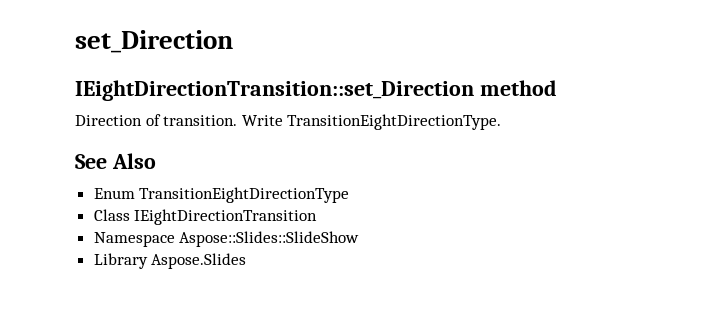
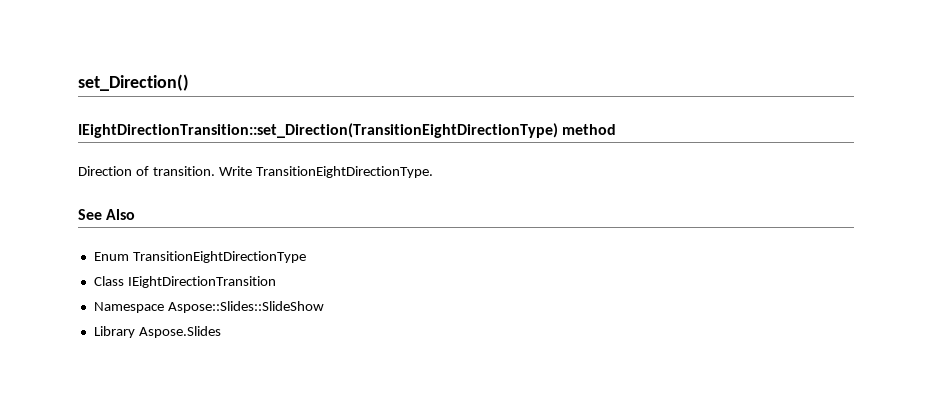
[75,30,233,53] [75,80,474,101] set_Direction // IEightDirectionTransition::set_Direction -> [78,74,189,91] [78,123,558,138] set_Direction() // IEightDirectionTransition::set_Direction(TransitionEightDirectionType)

